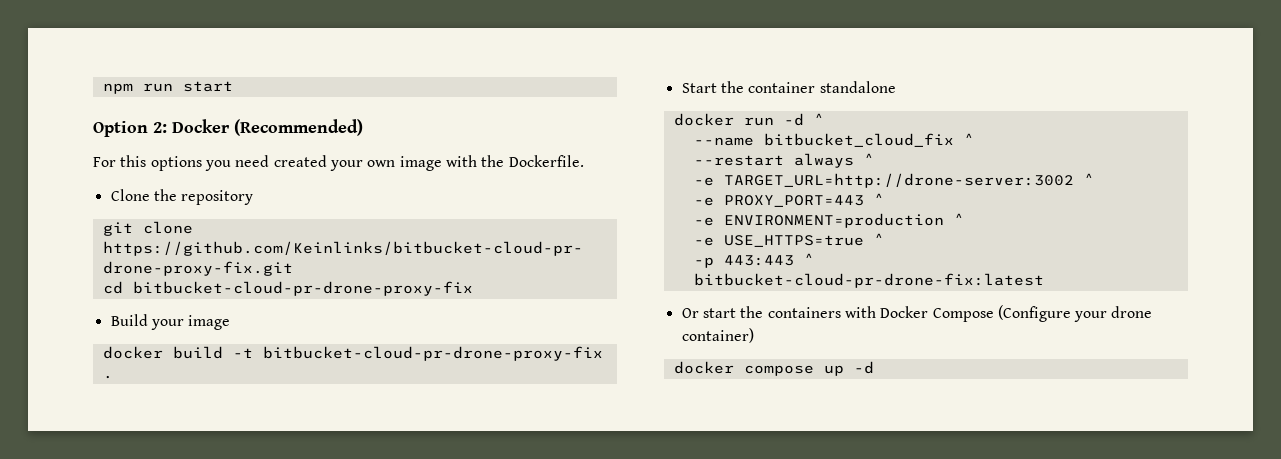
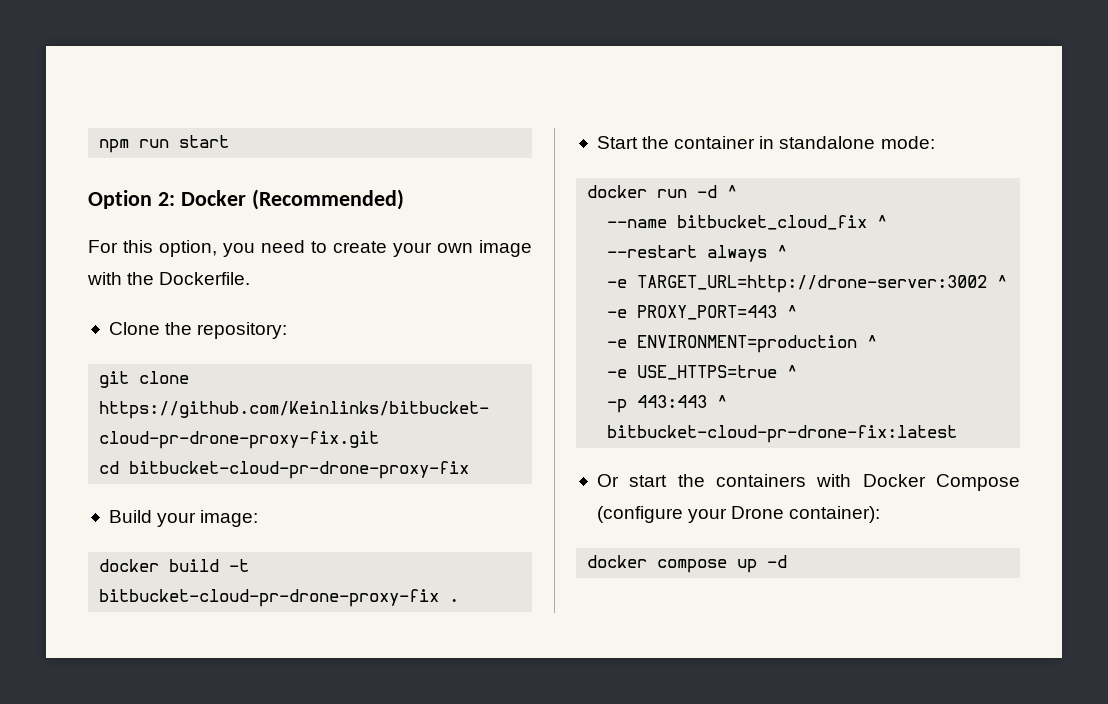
[150,156,202,171] options -> [159,240,217,257] option,
[273,155,327,167] created -> [311,241,387,253] to create
[181,190,254,205] repository -> [197,322,288,339] repository:
[188,315,231,330] image -> [200,510,259,527] image:
(816, 87) none -> [759,136,775,149] in
(896, 87) none -> [880,136,935,149] mode:
[997,305,1153,322] [681,328,754,343] (Configure your drone container) -> [596,506,881,523] (configure your Drone container):

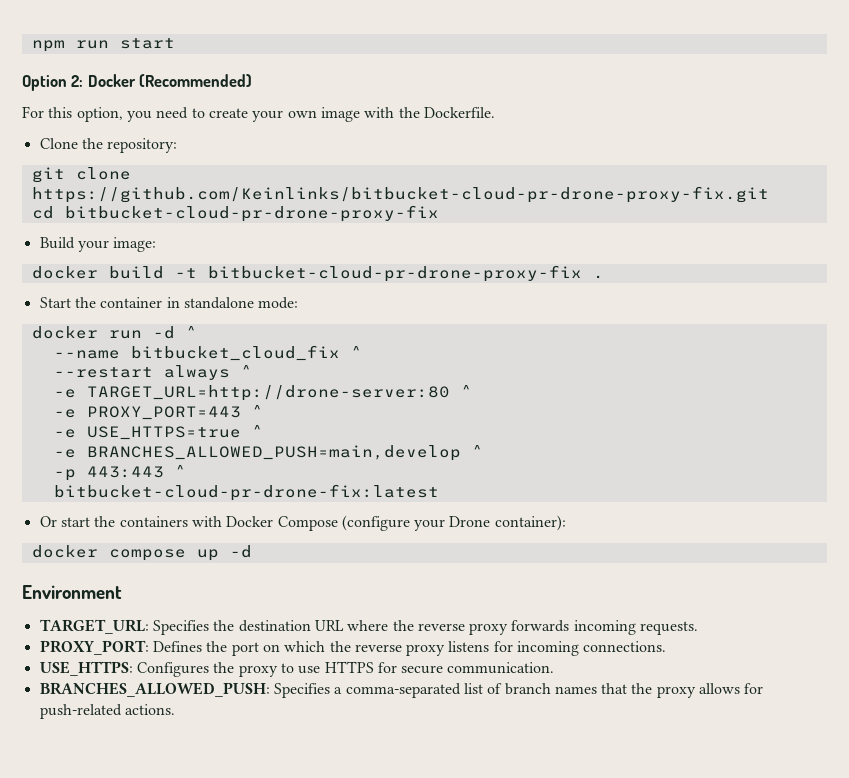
[637,275,988,293] TARGET_URL=http://drone-server:3002 -> [86,385,450,401] TARGET_URL=http://drone-server:80
[637,335,878,353] [607,365,778,380] ENVIRONMENT=production ^ // -e USE_HTTPS=true -> [86,425,263,440] [53,445,461,461] USE_HTTPS=true ^ // -e BRANCHES_ALLOWED_PUSH=main,develop
(788, 561) none -> [22,585,122,599] [39,619,699,635] [39,640,667,656] [39,661,555,677] [39,682,764,698] [39,704,175,719] // Environment // TARGET_URL: Specifies the destination URL where the reverse proxy forwards incoming requests. // PROXY_PORT: Defines the port on which the reverse proxy listens for incoming connections. // USE_HTTPS: Configures the proxy to use HTTPS for secure communication. // BRANCHES_ALLOWED_PUSH: Specifies a comma-separated list of branch names that the proxy allows for push-related actions.

